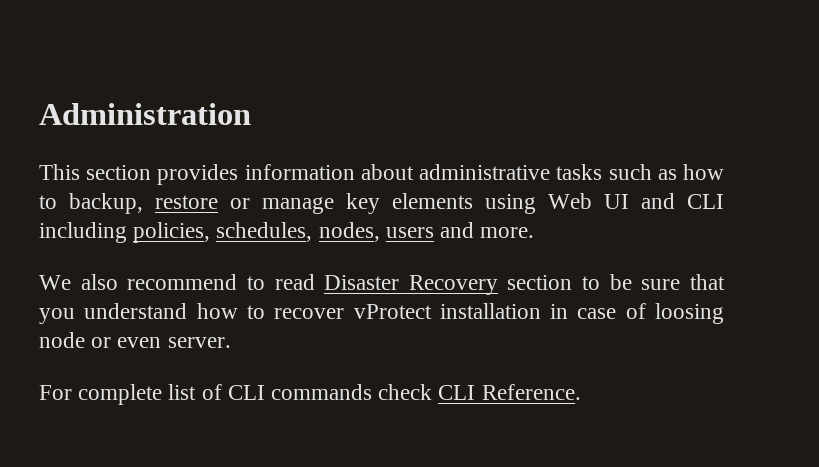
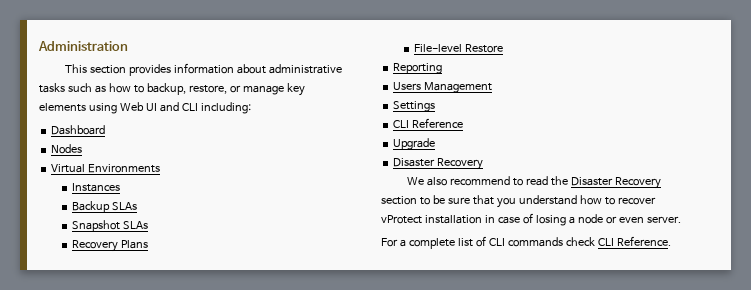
[155,195,218,209] restore -> [188,85,227,94] restore,
[39,222,535,243] including policies, schedules, nodes, users and more. -> [200,102,251,114] [51,125,106,135] [51,144,83,154] [51,164,161,173] [72,183,121,192] [72,201,138,213] [72,220,149,232] [72,240,149,252] [414,44,504,53] [393,63,443,74] [393,82,493,93] [393,101,436,112] [393,118,464,128] [393,138,436,150] [393,158,484,170] including: // Dashboard // Nodes // Virtual Environments // Instances // Backup SLAs // Snapshot SLAs // Recovery Plans // File-level Restore // Reporting // Users Management // Settings // CLI Reference // Upgrade // Disaster Recovery
(315, 282) none -> [551,176,569,186] the
[655,303,724,324] loosing -> [535,215,575,226] losing a
(72, 392) none -> [399,239,406,247] a

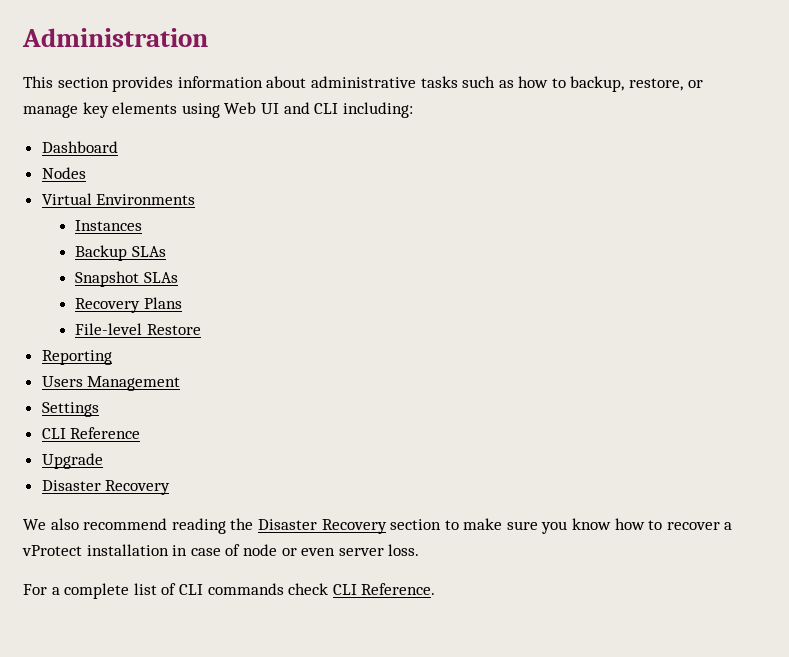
[513,176,549,186] to read -> [171,518,226,534] reading
[432,195,577,208] be sure that you understand -> [463,518,612,534] make sure you know
(656, 201) none -> [724,522,733,530] a
[535,215,575,226] losing a -> (241, 550) none
[646,216,681,223] server. -> [338,544,420,556] server loss.

